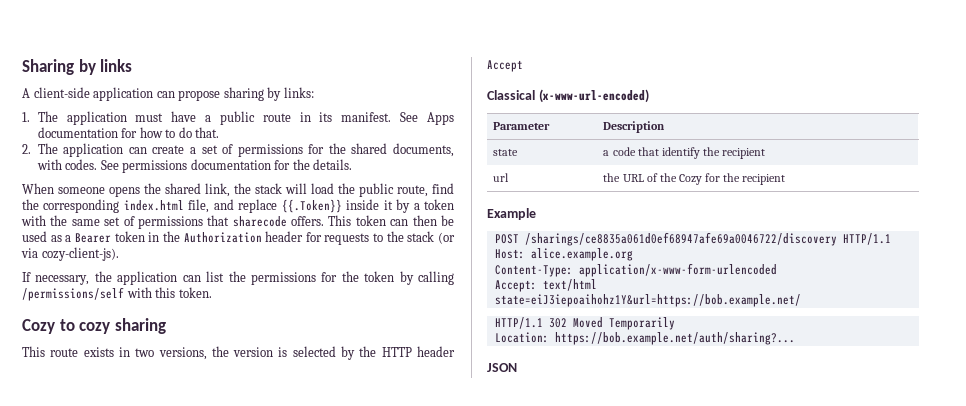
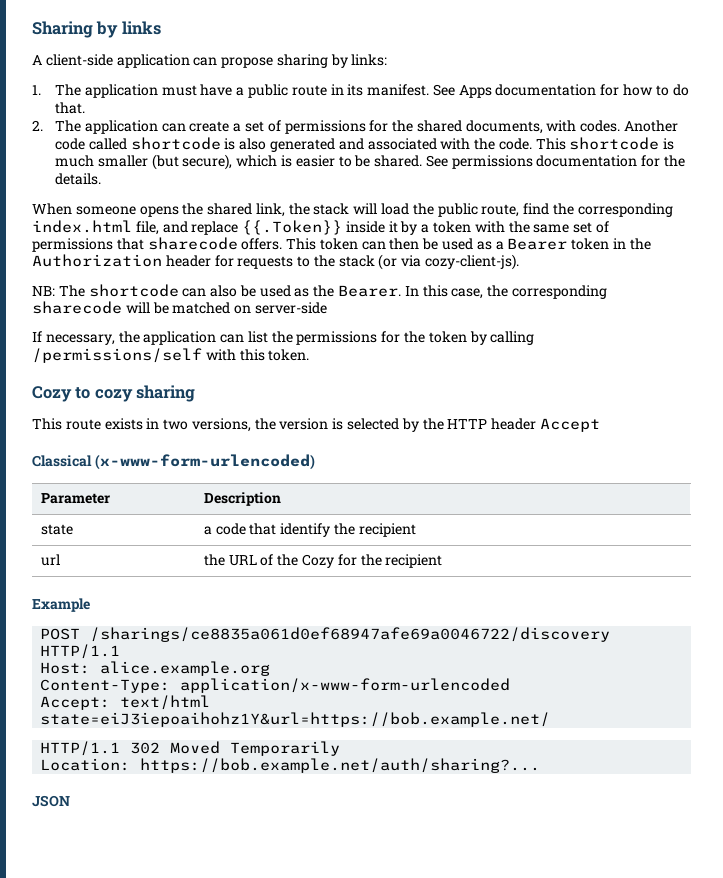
(98, 164) none -> [623,120,678,132] [55,137,675,152] [55,154,423,170] Another code called shortcode is also generated and associated with the code. This shortcode is much smaller (but secure), which is easier to be shared.
(119, 254) none -> [32,284,607,299] [32,301,327,314] // NB: The shortcode can also be used as the Bearer. In this case, the corresponding sharecode will be matched on server-side
[538,89,649,103] (x-www-url-encoded) -> [94,454,315,470] (x-www-form-urlencoded)

